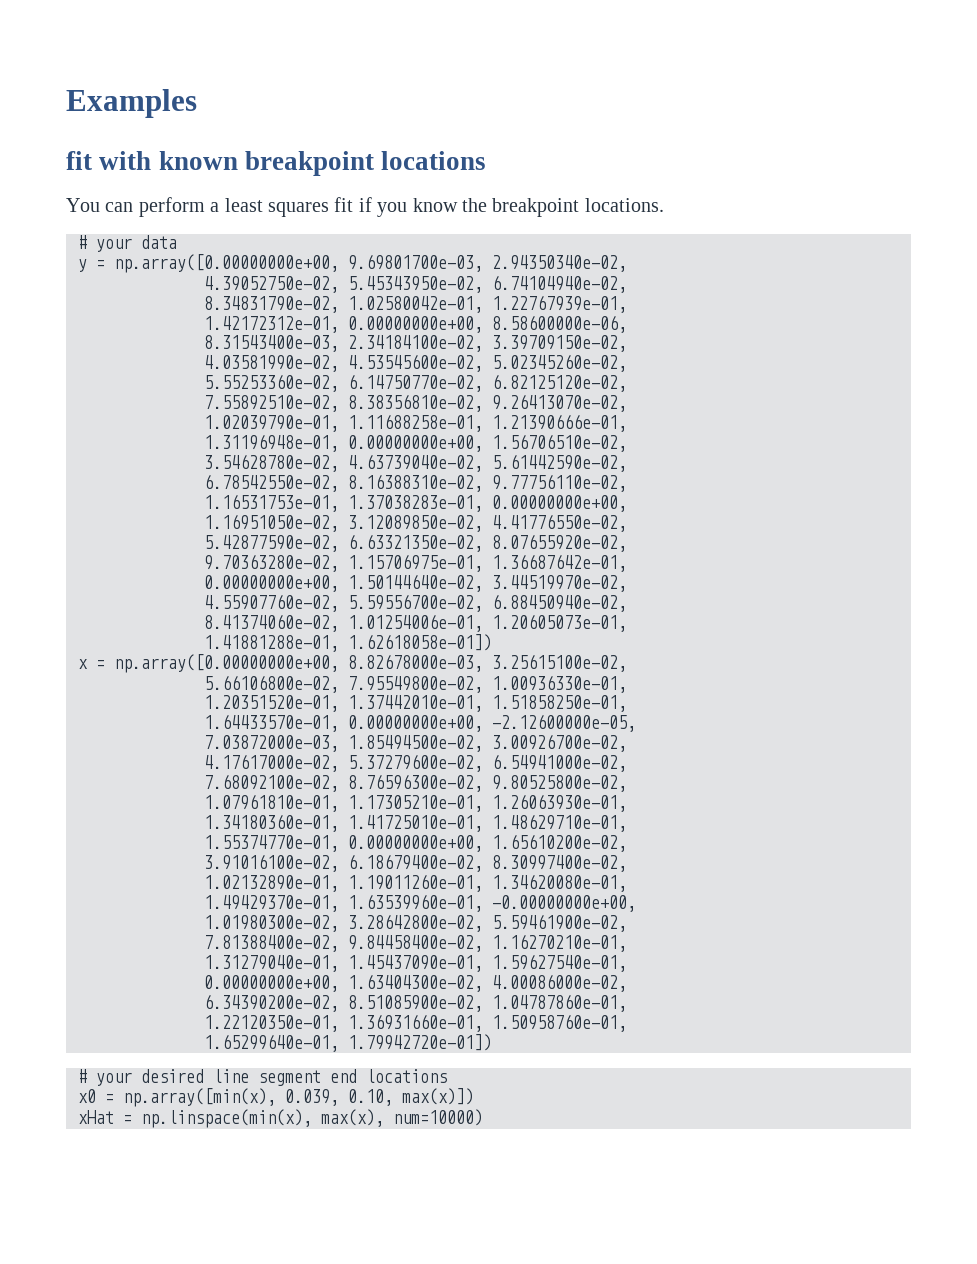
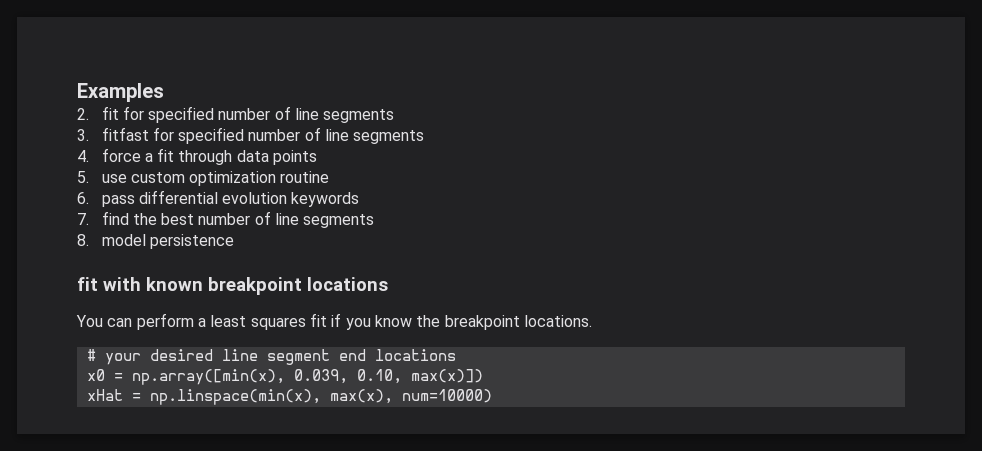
(197, 103) none -> [77,106,395,123] [77,127,425,144] [77,148,318,165] [77,171,330,186] [77,190,360,207] [77,211,375,228] [77,234,234,249] // 2. fit for specified number of line segments // 3. fitfast for specified number of line segments // 4. force a fit through data points // 5. use custom optimization routine // 6. pass differential evolution keywords // 7. find the best number of line segments // 8. model persistence
[78,235,177,252] [78,254,627,273] [204,275,627,293] [204,295,627,313] [204,315,627,333] [204,335,627,352] [204,354,627,372] [204,374,627,392] [204,394,627,412] [204,414,627,432] [204,434,627,452] [204,454,627,472] [204,474,627,492] [204,494,627,512] [204,514,627,532] [204,534,627,552] [204,554,627,572] [204,574,627,592] [204,594,627,612] [204,614,627,632] [204,634,492,652] [78,654,627,673] [204,675,627,693] [204,695,627,712] [204,714,636,732] [204,734,627,752] [204,754,627,772] [204,774,627,792] [204,794,627,812] [204,814,627,832] [204,834,627,852] [204,854,627,872] [204,874,627,892] [204,894,636,912] [204,914,627,932] [204,934,627,952] [204,954,627,972] [204,974,627,992] [204,994,627,1012] [204,1014,627,1032] [204,1034,492,1052] // # your data // y = np.array([0.00000000e+00, 9.69801700e-03, 2.94350340e-02, // 4.39052750e-02, 5.45343950e-02, 6.74104940e-02, // 8.34831790e-02, 1.02580042e-01, 1.22767939e-01, // 1.42172312e-01, 0.00000000e+00, 8.58600000e-06, // 8.31543400e-03, 2.34184100e-02, 3.39709150e-02, // 4.03581990e-02, 4.53545600e-02, 5.02345260e-02, // 5.55253360e-02, 6.14750770e-02, 6.82125120e-02, // 7.55892510e-02, 8.38356810e-02, 9.26413070e-02, // 1.02039790e-01, 1.11688258e-01, 1.21390666e-01, // 1.31196948e-01, 0.00000000e+00, 1.56706510e-02, // 3.54628780e-02, 4.63739040e-02, 5.61442590e-02, // 6.78542550e-02, 8.16388310e-02, 9.77756110e-02, // 1.16531753e-01, 1.37038283e-01, 0.00000000e+00, // 1.16951050e-02, 3.12089850e-02, 4.41776550e-02, // 5.42877590e-02, 6.63321350e-02, 8.07655920e-02, // 9.70363280e-02, 1.15706975e-01, 1.36687642e-01, // 0.00000000e+00, 1.50144640e-02, 3.44519970e-02, // 4.55907760e-02, 5.59556700e-02, 6.88450940e-02, // 8.41374060e-02, 1.01254006e-01, 1.20605073e-01, // 1.41881288e-01, 1.62618058e-01]) // x = np.array([0.00000000e+00, 8.82678000e-03, 3.25615100e-02, // 5.66106800e-02, 7.95549800e-02, 1.00936330e-01, // 1.20351520e-01, 1.37442010e-01, 1.51858250e-01, // 1.64433570e-01, 0.00000000e+00, -2.12600000e-05, // 7.03872000e-03, 1.85494500e-02, 3.00926700e-02, // 4.17617000e-02, 5.37279600e-02, 6.54941000e-02, // 7.68092100e-02, 8.76596300e-02, 9.80525800e-02, // 1.07961810e-01, 1.17305210e-01, 1.26063930e-01, // 1.34180360e-01, 1.41725010e-01, 1.48629710e-01, // 1.55374770e-01, 0.00000000e+00, 1.65610200e-02, // 3.91016100e-02, 6.18679400e-02, 8.30997400e-02, // 1.02132890e-01, 1.19011260e-01, 1.34620080e-01, // 1.49429370e-01, 1.63539960e-01, -0.00000000e+00, // 1.01980300e-02, 3.28642800e-02, 5.59461900e-02, // 7.81388400e-02, 9.84458400e-02, 1.16270210e-01, // 1.31279040e-01, 1.45437090e-01, 1.59627540e-01, // 0.00000000e+00, 1.63404300e-02, 4.00086000e-02, // 6.34390200e-02, 8.51085900e-02, 1.04787860e-01, // 1.22120350e-01, 1.36931660e-01, 1.50958760e-01, // 1.65299640e-01, 1.79942720e-01]) -> (592, 321) none

